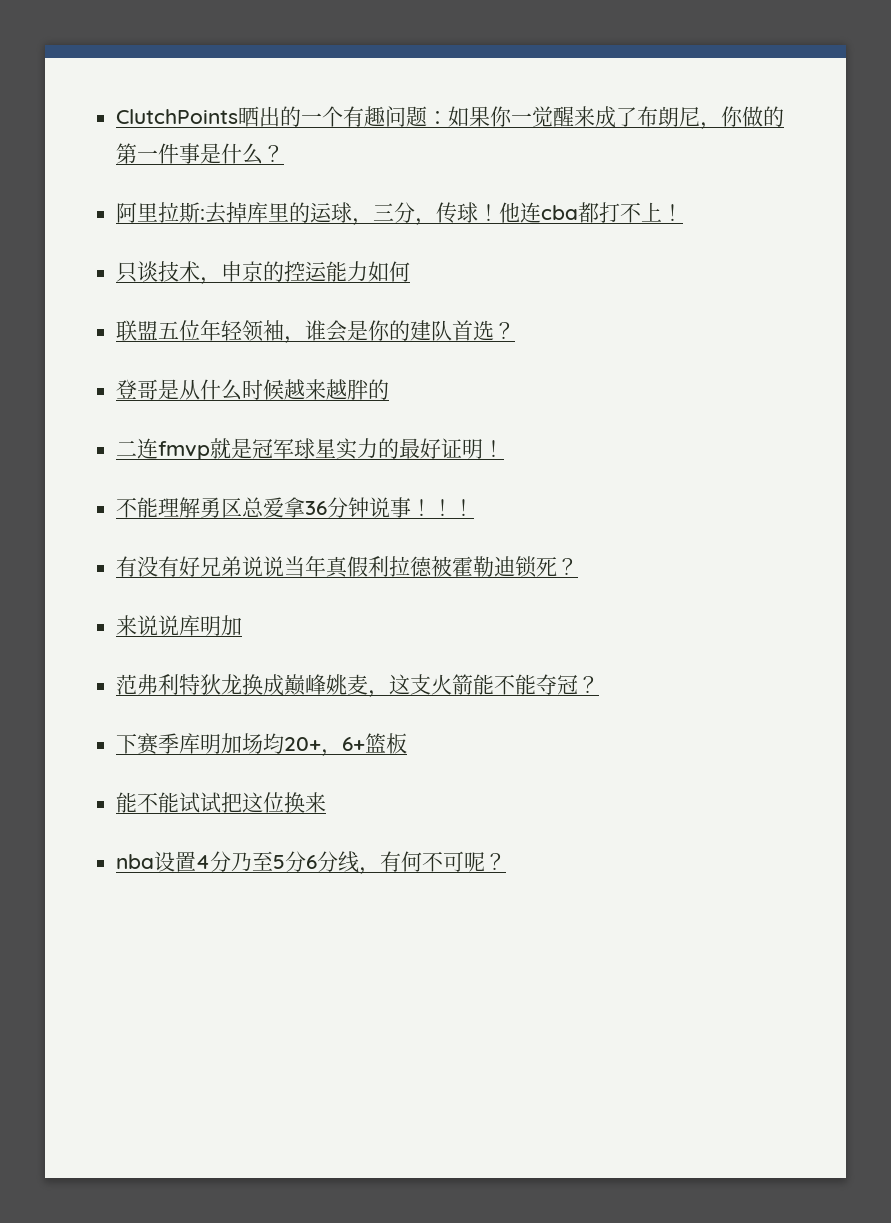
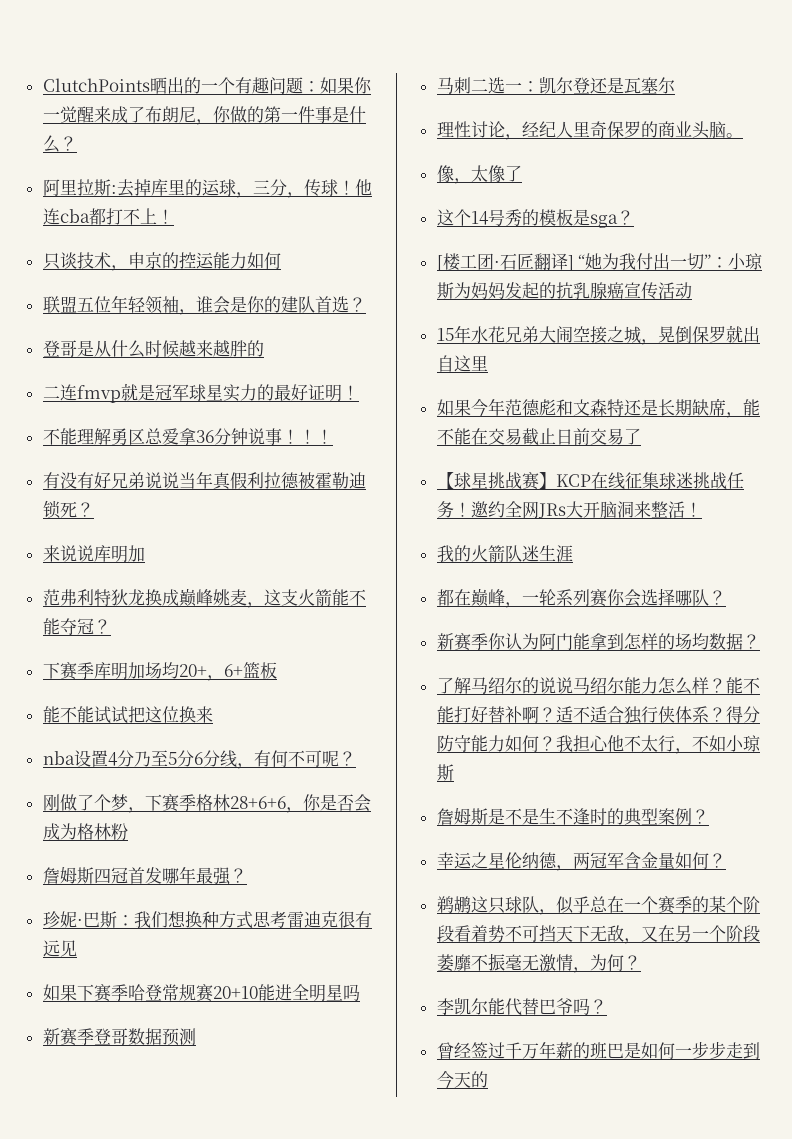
(507, 861) none -> [42,794,371,813] [42,823,128,841] [42,866,247,885] [42,911,372,929] [42,940,77,957] [42,984,360,1002] [42,1028,196,1046] [436,76,675,94] [436,121,743,140] [436,165,522,184] [436,209,634,228] [436,253,764,271] [436,282,692,300] [436,325,760,345] [436,355,488,372] [436,398,760,418] [436,428,641,446] [436,472,744,490] [436,501,702,519] [436,545,573,562] [436,588,726,608] [436,633,760,651] [436,677,760,695] [436,706,760,724] [436,735,761,754] [436,764,454,781] [436,807,709,826] [436,852,726,871] [436,896,760,915] [436,925,760,944] [436,953,641,973] [436,997,607,1016] [436,1041,760,1059] [436,1070,488,1089] // 刚做了个梦，下赛季格林28+6+6，你是否会成为格林粉 // 詹姆斯四冠首发哪年最强？ // 珍妮·巴斯：我们想换种方式思考雷迪克很有远见 // 如果下赛季哈登常规赛20+10能进全明星吗 // 新赛季登哥数据预测 // 马刺二选一：凯尔登还是瓦塞尔 // 理性讨论，经纪人里奇保罗的商业头脑。 // 像，太像了 // 这个14号秀的模板是sga？ // [楼工团·石匠翻译] “她为我付出一切”：小琼斯为妈妈发起的抗乳腺癌宣传活动 // 15年水花兄弟大闹空接之城，晃倒保罗就出自这里 // 如果今年范德彪和文森特还是长期缺席，能不能在交易截止日前交易了 // 【球星挑战赛】KCP在线征集球迷挑战任务！邀约全网JRs大开脑洞来整活！ // 我的火箭队迷生涯 // 都在巅峰，一轮系列赛你会选择哪队？ // 新赛季你认为阿门能拿到怎样的场均数据？ // 了解马绍尔的说说马绍尔能力怎么样？能不能打好替补啊？适不适合独行侠体系？得分防守能力如何？我担心他不太行，不如小琼斯 // 詹姆斯是不是生不逢时的典型案例？ // 幸运之星伦纳德，两冠军含金量如何？ // 鹈鹕这只球队，似乎总在一个赛季的某个阶段看着势不可挡天下无敌，又在另一个阶段萎靡不振毫无激情，为何？ // 李凯尔能代替巴爷吗？ // 曾经签过千万年薪的班巴是如何一步步走到今天的

